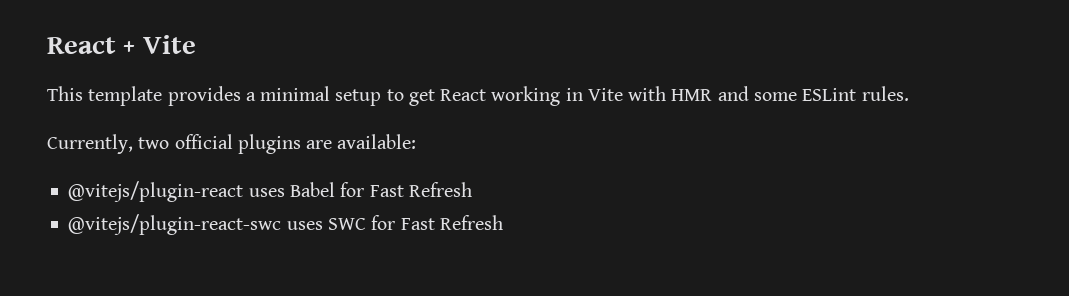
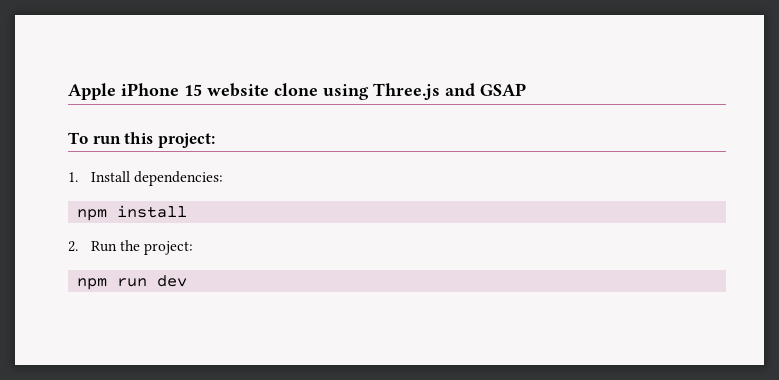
[47,35,196,54] [47,86,909,106] [47,134,417,154] [68,181,472,202] [68,214,503,235] React + Vite // This template provides a minimal setup to get React working in Vite with HMR and some ESLint rules. // Currently, two official plugins are available: // @vitejs/plugin-react uses Babel for Fast Refresh // @vitejs/plugin-react-swc uses SWC for Fast Refresh -> [68,83,526,100] [68,132,215,148] [68,171,223,186] [77,205,188,221] [68,240,194,255] [77,275,188,290] Apple iPhone 15 website clone using Three.js and GSAP // To run this project: // 1. Install dependencies: // npm install // 2. Run the project: // npm run dev

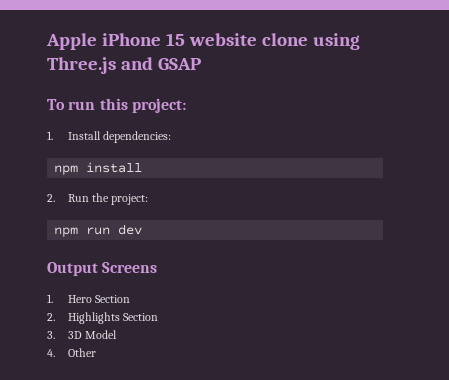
(188, 281) none -> [47,262,158,276] [47,294,130,303] [47,312,158,324] [47,330,117,339] [47,348,96,357] // Output Screens // 1. Hero Section // 2. Highlights Section // 3. 3D Model // 4. Other

